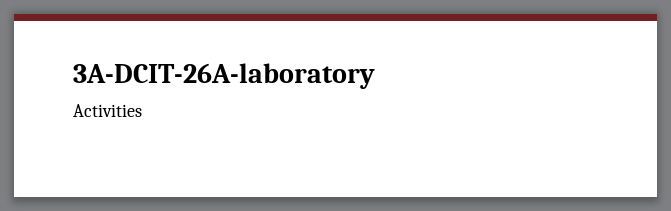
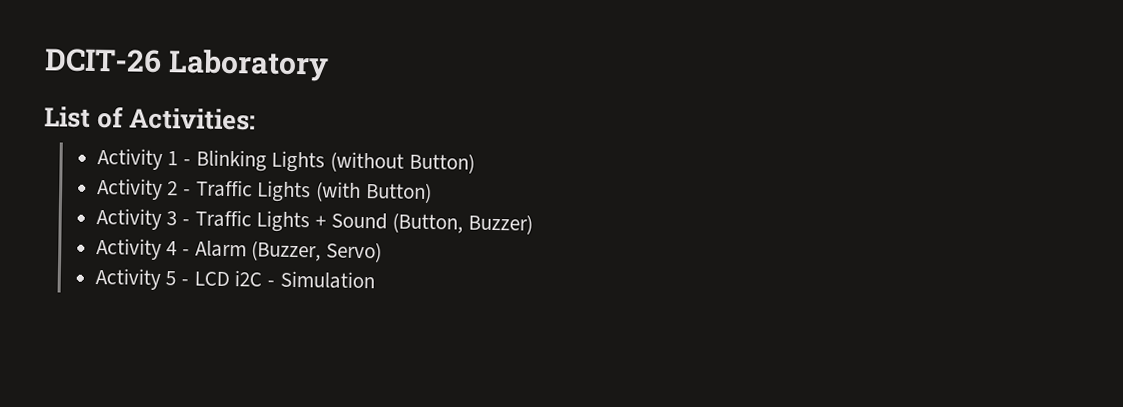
[73,63,375,89] [73,104,142,117] 3A-DCIT-26A-laboratory // Activities -> [44,48,330,82] [44,106,257,131] [96,148,475,174] [96,178,432,204] [95,208,534,235] [95,238,383,263] [94,268,375,290] DCIT-26 Laboratory // List of Activities: // Activity 1 - Blinking Lights (without Button) // Activity 2 - Traffic Lights (with Button) // Activity 3 - Traffic Lights + Sound (Button, Buzzer) // Activity 4 - Alarm (Buzzer, Servo) // Activity 5 - LCD i2C - Simulation

